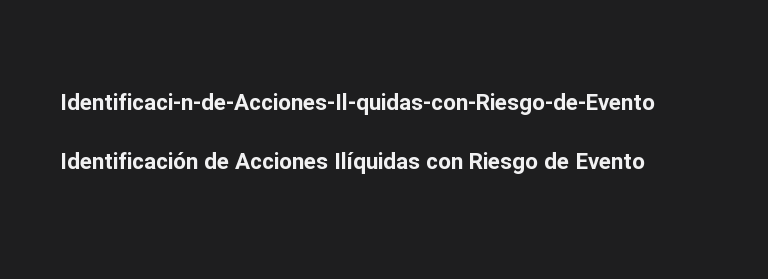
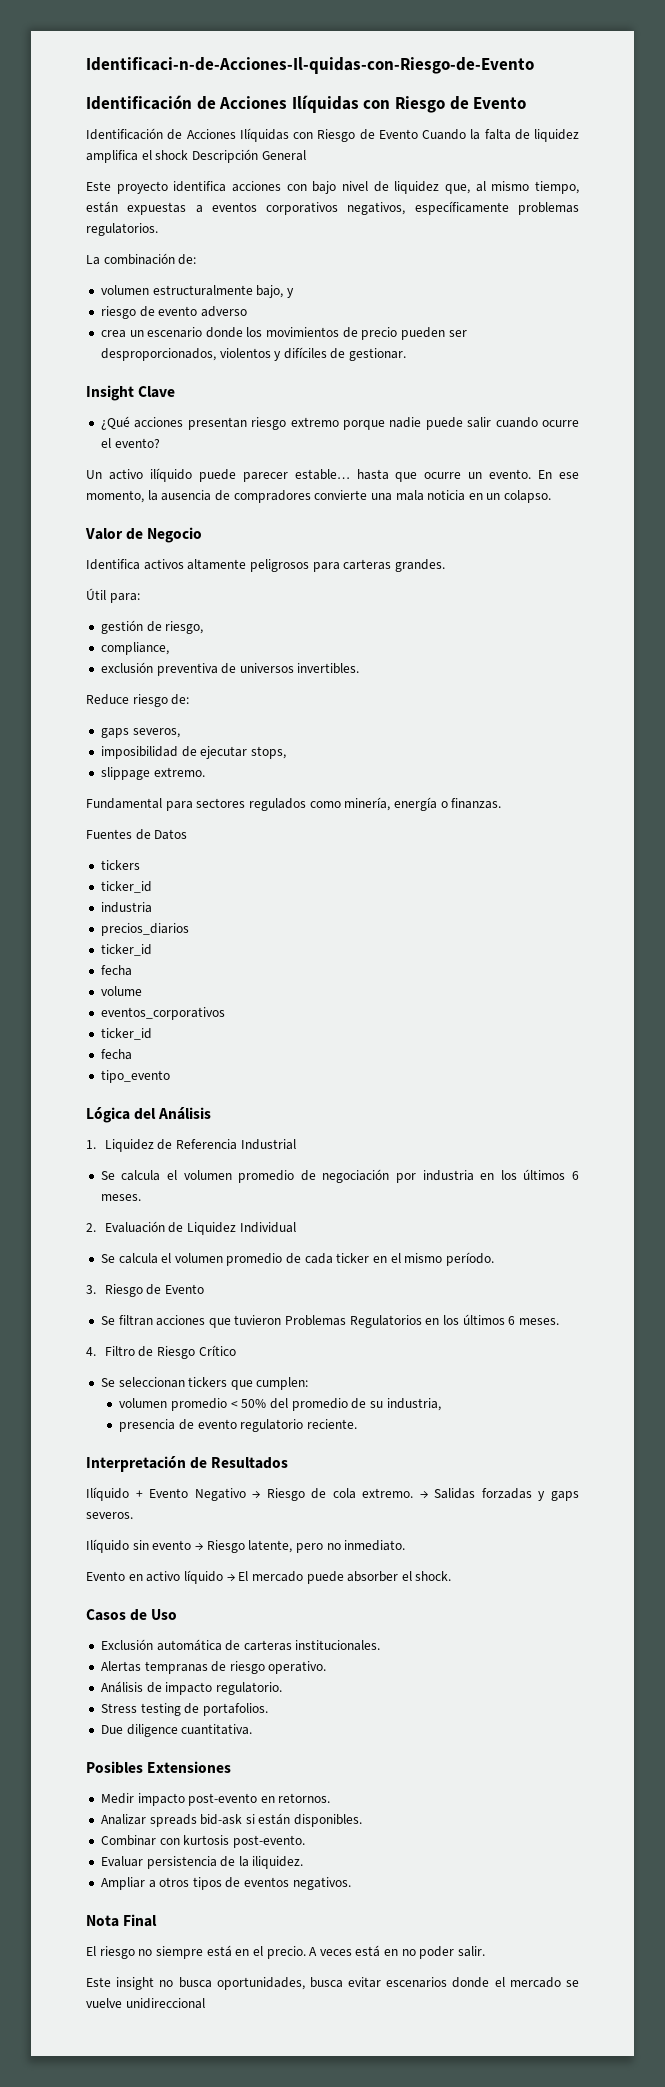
(645, 161) none -> [86,128,579,142] [86,149,306,163] [86,181,579,194] [86,201,579,215] [86,223,158,236] [86,253,197,265] [100,285,294,298] [100,306,247,319] [100,327,467,340] [100,347,407,361] [86,385,176,401] [100,416,579,430] [100,438,160,448] [86,468,580,482] [86,490,552,503] [85,527,203,543] [86,559,445,572] [86,588,140,603] [100,620,204,634] [100,642,169,655] [100,662,360,676] [86,694,190,707] [100,728,180,738] [100,746,286,759] [100,767,205,780] [86,797,502,811] [86,829,188,840] [100,860,140,870] [100,881,152,893] [100,902,152,913] [100,923,189,936] [100,944,152,956] [100,965,132,976] [100,986,142,996] [100,1007,225,1020] [100,1028,152,1040] [100,1049,132,1060] [100,1070,170,1083] [86,1107,212,1123] [86,1139,296,1152] [100,1169,579,1183] [100,1194,141,1201] [86,1221,296,1235] [100,1252,494,1266] [86,1284,204,1297] [100,1314,559,1328] [86,1345,236,1359] [100,1377,309,1390] [119,1398,441,1411] [119,1419,357,1432] [86,1456,289,1472] [86,1487,580,1501] [86,1512,133,1519] [86,1539,406,1553] [86,1570,452,1584] [86,1609,178,1621] [100,1639,381,1651] [100,1661,327,1674] [100,1681,282,1695] [100,1703,268,1716] [100,1724,253,1737] [86,1761,232,1774] [100,1793,331,1806] [100,1813,363,1827] [100,1835,305,1848] [100,1856,304,1869] [100,1877,351,1890] [86,1914,158,1927] [86,1945,486,1959] [86,1977,579,1990] [86,1998,205,2009] // Identificación de Acciones Ilíquidas con Riesgo de Evento Cuando la falta de liquidez amplifica el shock Descripción General // Este proyecto identifica acciones con bajo nivel de liquidez que, al mismo tiempo, están expuestas a eventos corporativos negativos, específicamente problemas regulatorios. // La combinación de: // volumen estructuralmente bajo, y // riesgo de evento adverso // crea un escenario donde los movimientos de precio pueden ser desproporcionados, violentos y difíciles de gestionar. // Insight Clave // ¿Qué acciones presentan riesgo extremo porque nadie puede salir cuando ocurre el evento? // Un activo ilíquido puede parecer estable… hasta que ocurre un evento. En ese momento, la ausencia de compradores convierte una mala noticia en un colapso. // Valor de Negocio // Identifica activos altamente peligrosos para carteras grandes. // Útil para: // gestión de riesgo, // compliance, // exclusión preventiva de universos invertibles. // Reduce riesgo de: // gaps severos, // imposibilidad de ejecutar stops, // slippage extremo. // Fundamental para sectores regulados como minería, energía o finanzas. // Fuentes de Datos // tickers // ticker_id // industria // precios_diarios // ticker_id // fecha // volume // eventos_corporativos // ticker_id // fecha // tipo_evento // Lógica del Análisis // 1. Liquidez de Referencia Industrial // Se calcula el volumen promedio de negociación por industria en los últimos 6 meses. // 2. Evaluación de Liquidez Individual // Se calcula el volumen promedio de cada ticker en el mismo período. // 3. Riesgo de Evento // Se filtran acciones que tuvieron Problemas Regulatorios en los últimos 6 meses. // 4. Filtro de Riesgo Crítico // Se seleccionan tickers que cumplen: // volumen promedio < 50% del promedio de su industria, // presencia de evento regulatorio reciente. // Interpretación de Resultados // Ilíquido + Evento Negativo → Riesgo de cola extremo. → Salidas forzadas y gaps severos. // Ilíquido sin evento → Riesgo latente, pero no inmediato. // Evento en activo líquido → El mercado puede absorber el shock. // Casos de Uso // Exclusión automática de carteras institucionales. // Alertas tempranas de riesgo operativo. // Análisis de impacto regulatorio. // Stress testing de portafolios. // Due diligence cuantitativa. // Posibles Extensiones // Medir impacto post-evento en retornos. // Analizar spreads bid-ask si están disponibles. // Combinar con kurtosis post-evento. // Evaluar persistencia de la iliquidez. // Ampliar a otros tipos de eventos negativos. // Nota Final // El riesgo no siempre está en el precio. A veces está en no poder salir. // Este insight no busca oportunidades, busca evitar escenarios donde el mercado se vuelve unidireccional

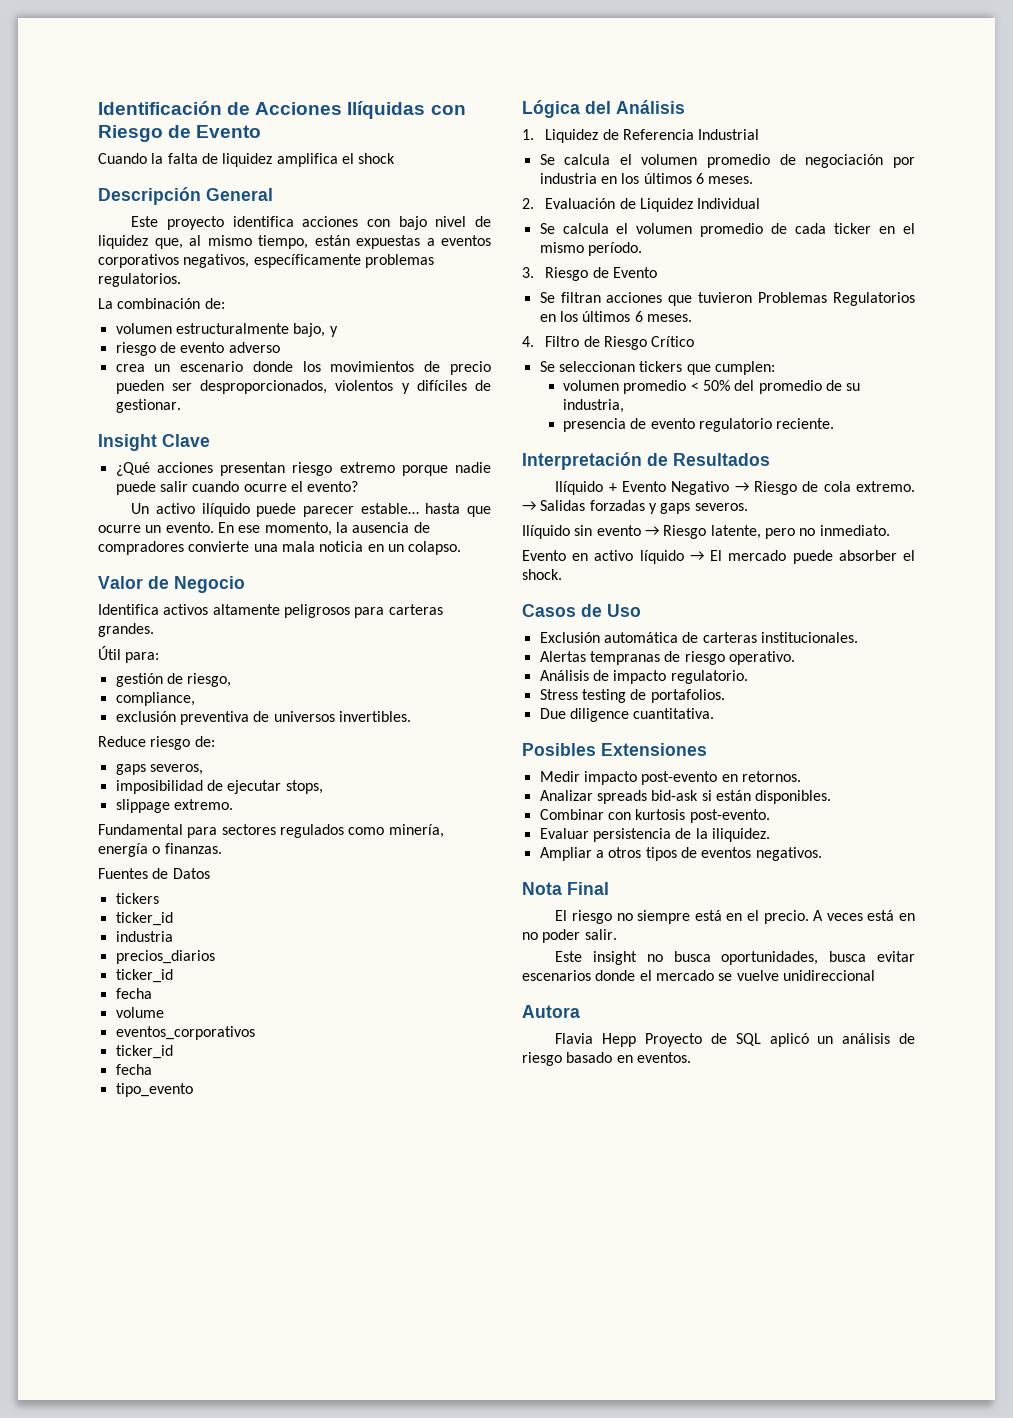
[86,57,534,74] Identificaci-n-de-Acciones-Il-quidas-con-Riesgo-de-Evento // -> (98, 108) none
[86,128,418,142] Identificación de Acciones Ilíquidas con Riesgo de Evento -> (262, 131) none
(189, 155) none -> (396, 158) //
(205, 2003) none -> [522,1005,580,1018] [555,1033,915,1047] [522,1052,691,1066] // Autora // Flavia Hepp Proyecto de SQL aplicó un análisis de riesgo basado en eventos.

